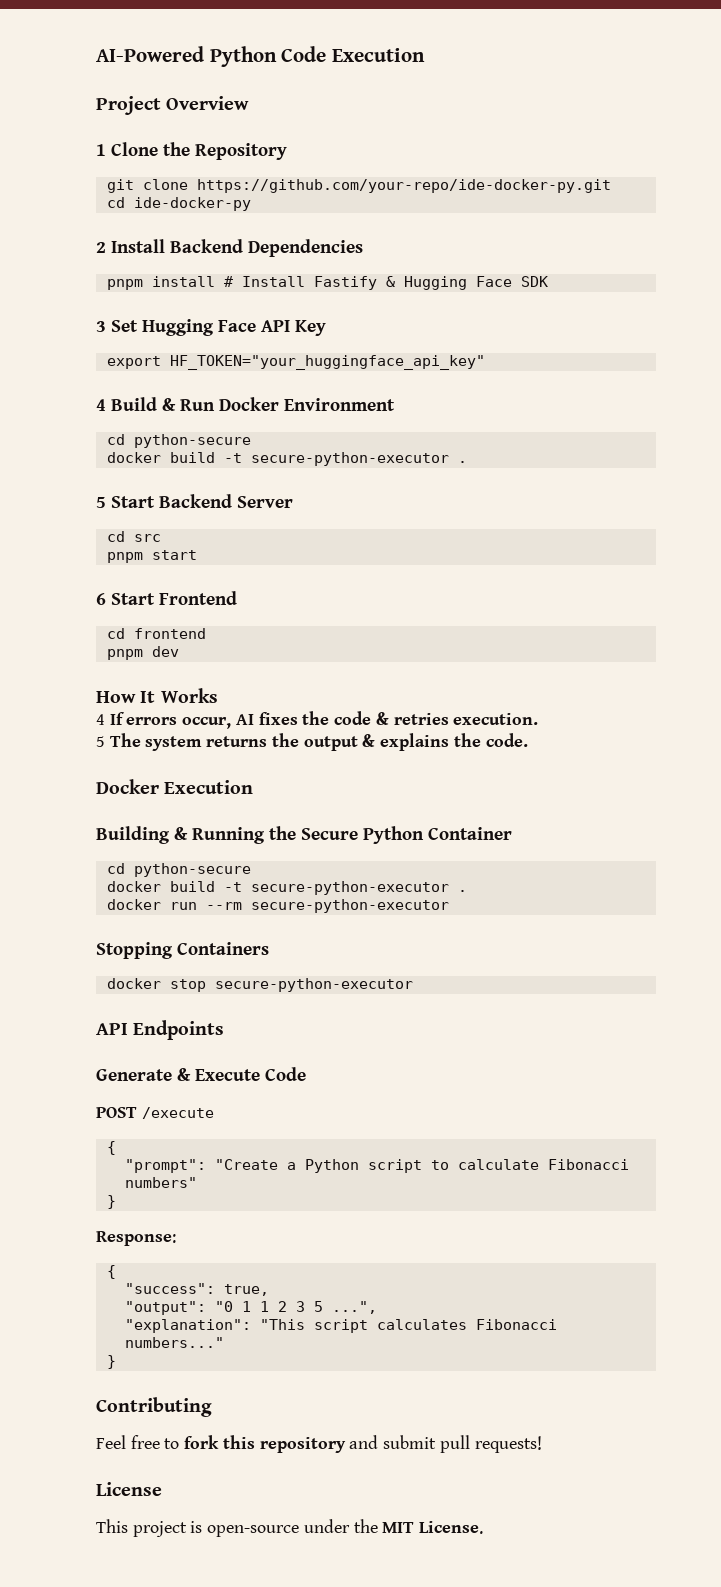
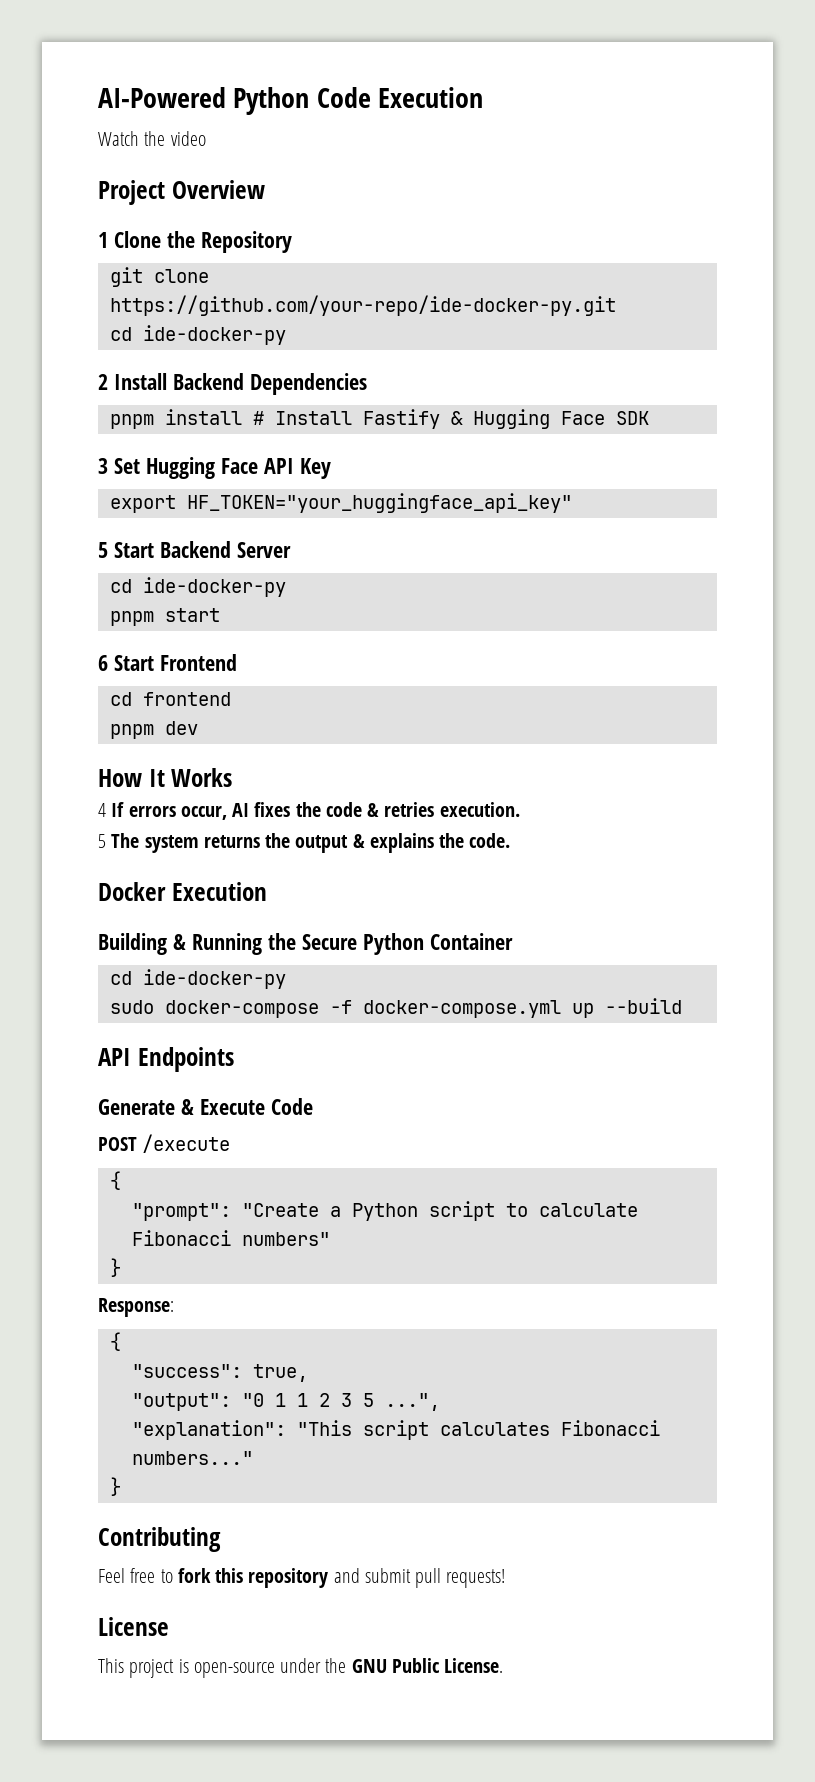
(425, 55) none -> [98,131,206,146] // Watch the video
[96,397,395,411] [106,434,251,448] [106,452,467,466] // 4 Build & Run Docker Environment // cd python-secure // docker build -t secure-python-executor . -> (572, 503) none
[133,534,161,542] src -> [142,577,286,597] ide-docker-py
[133,863,251,877] [106,881,467,895] [106,899,449,913] [96,942,269,959] [106,978,413,992] python-secure // docker build -t secure-python-executor . // docker run --rm secure-python-executor // Stopping Containers // docker stop secure-python-executor -> [142,969,286,989] [109,998,682,1018] ide-docker-py // sudo docker-compose -f docker-compose.yml up --build
[382,1522,415,1533] MIT -> [351,1658,440,1673] GNU Public

